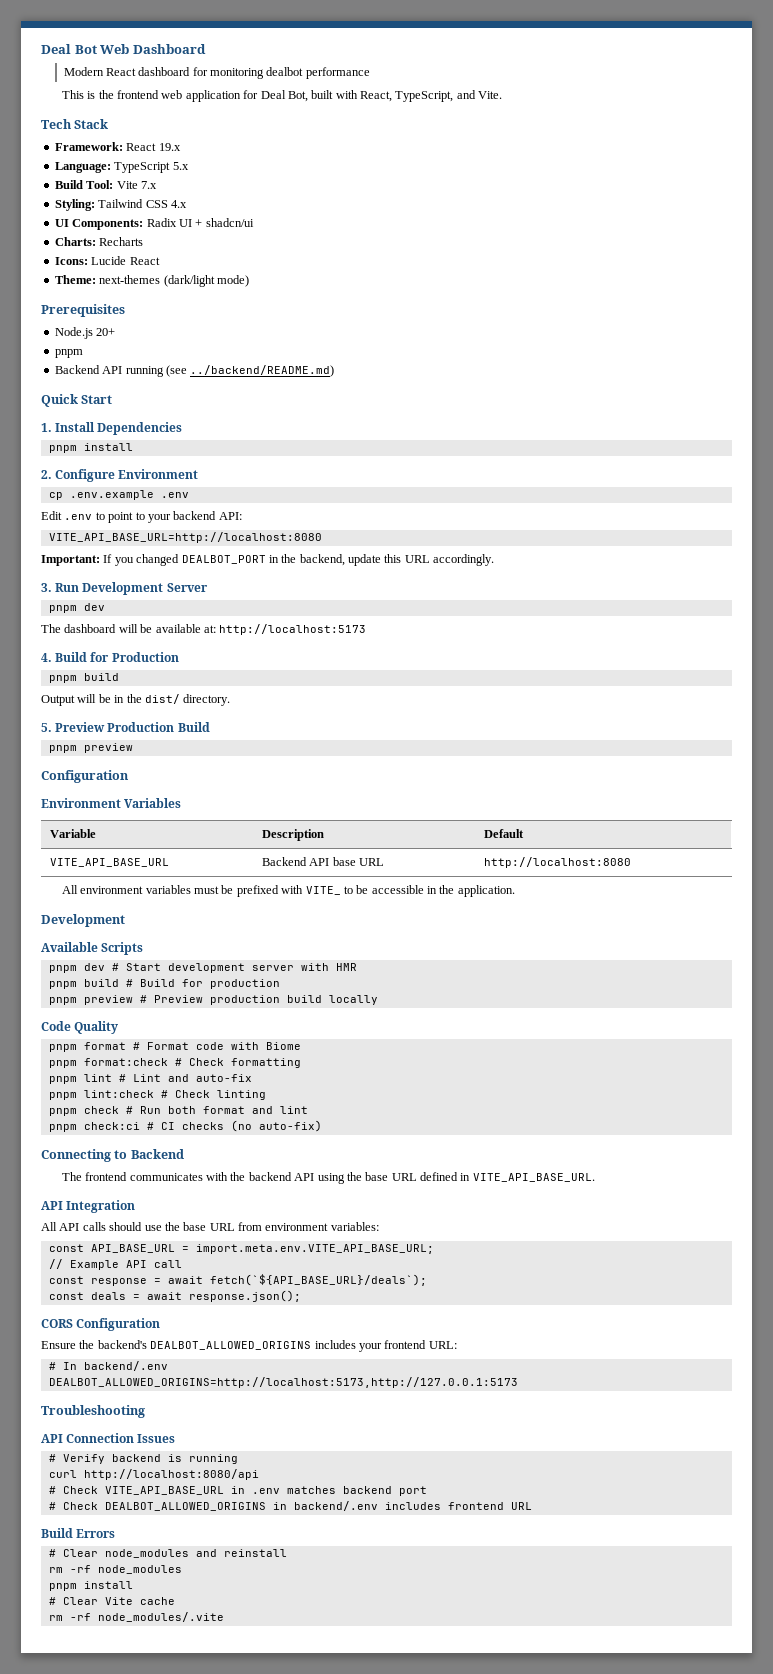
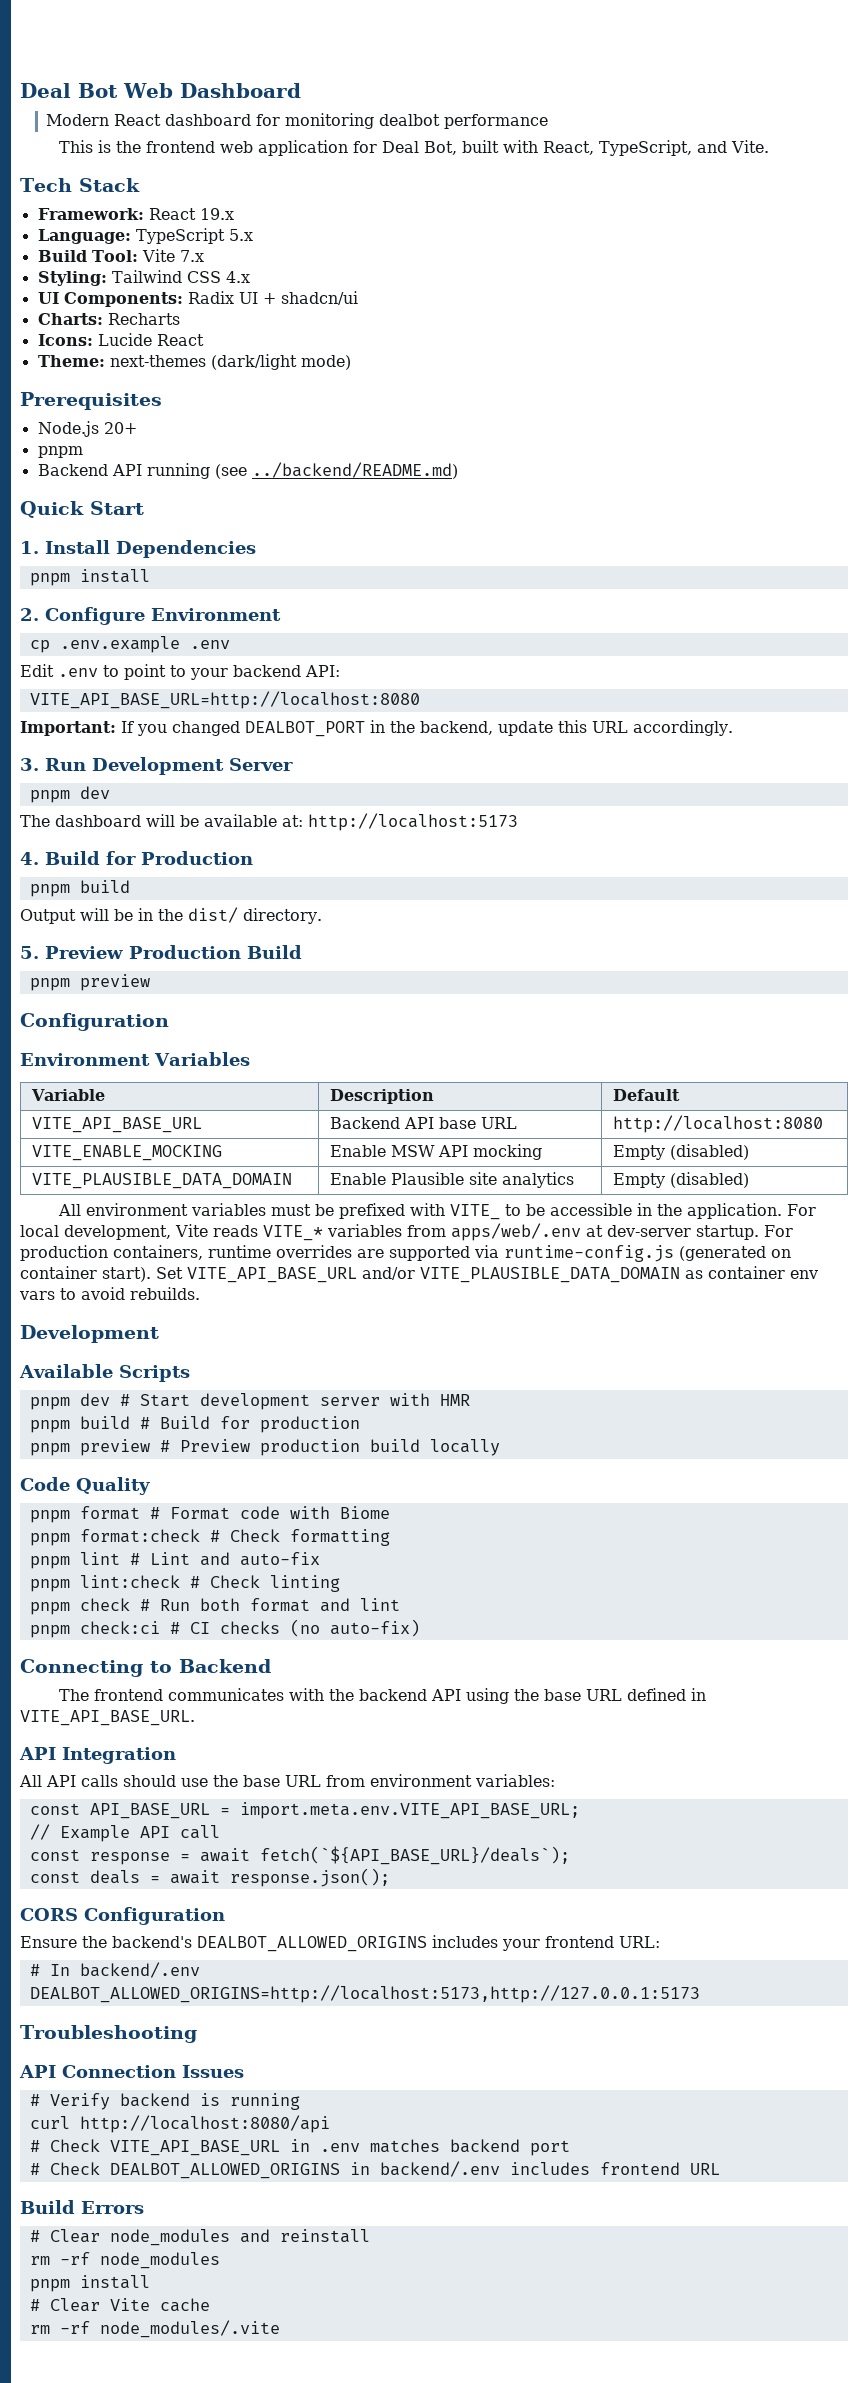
(632, 862) none -> [31,1145,222,1161] [329,1144,542,1160] [612,1144,749,1160] [31,1173,292,1189] [329,1172,574,1188] [612,1172,749,1188] // VITE_ENABLE_MOCKING | Enable MSW API mocking | Empty (disabled) // VITE_PLAUSIBLE_DATA_DOMAIN | Enable Plausible site analytics | Empty (disabled)
(515, 891) none -> [786,1204,816,1216] [20,1223,793,1241] [20,1245,791,1262] [20,1266,818,1283] [19,1287,200,1300] For local development, Vite reads VITE_* variables from apps/web/.env at dev-server startup. For production containers, runtime overrides are supported via runtime-config.js (generated on container start). Set VITE_API_BASE_URL and/or VITE_PLAUSIBLE_DATA_DOMAIN as container env vars to avoid rebuilds.

